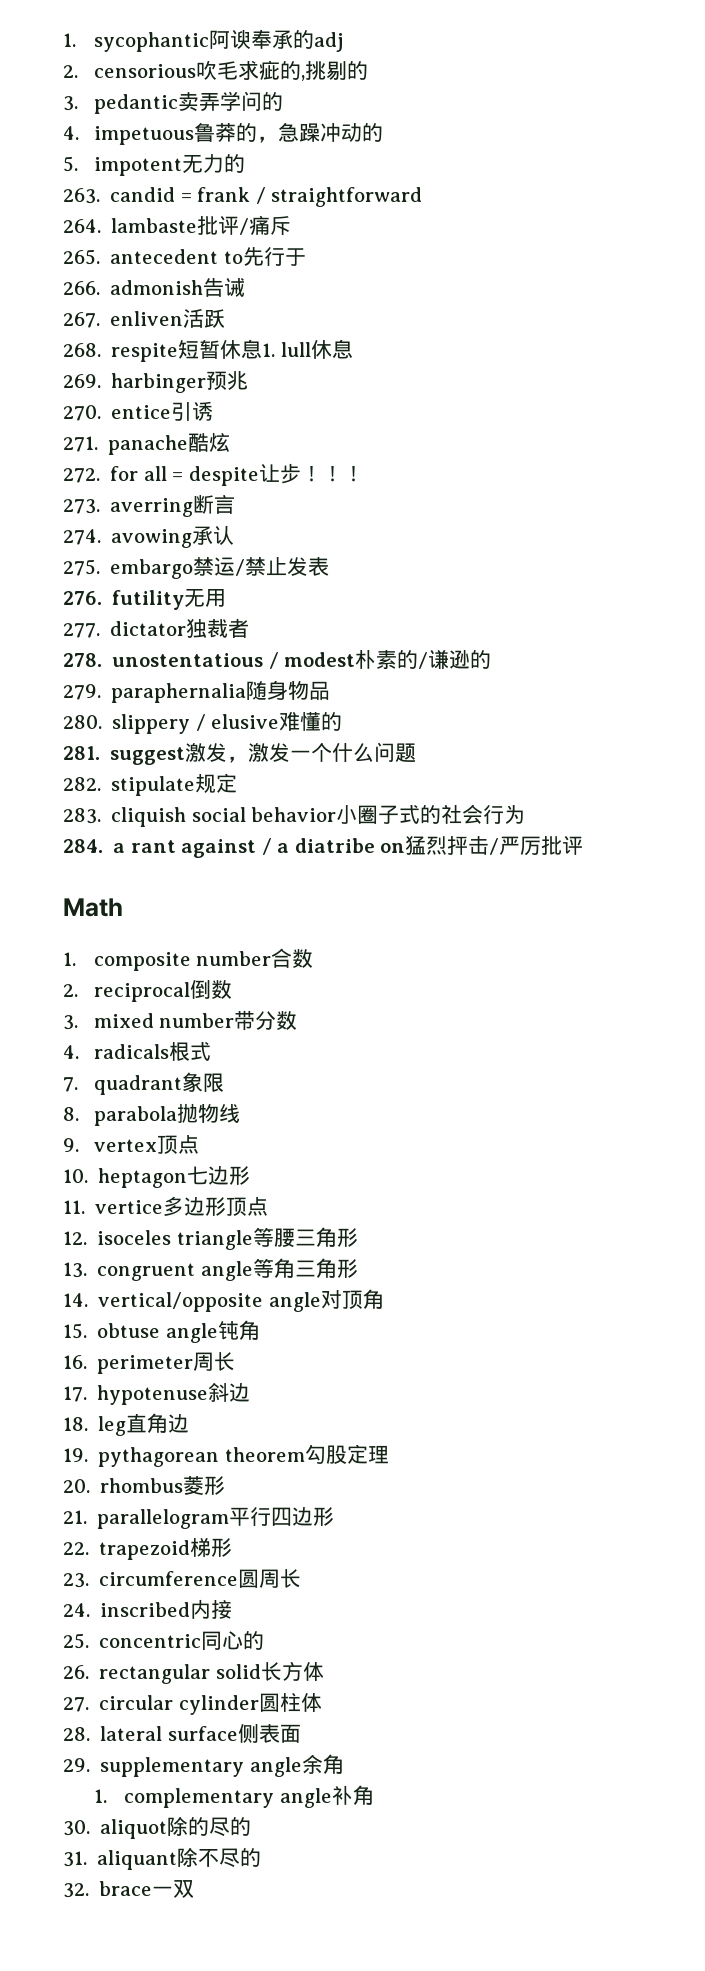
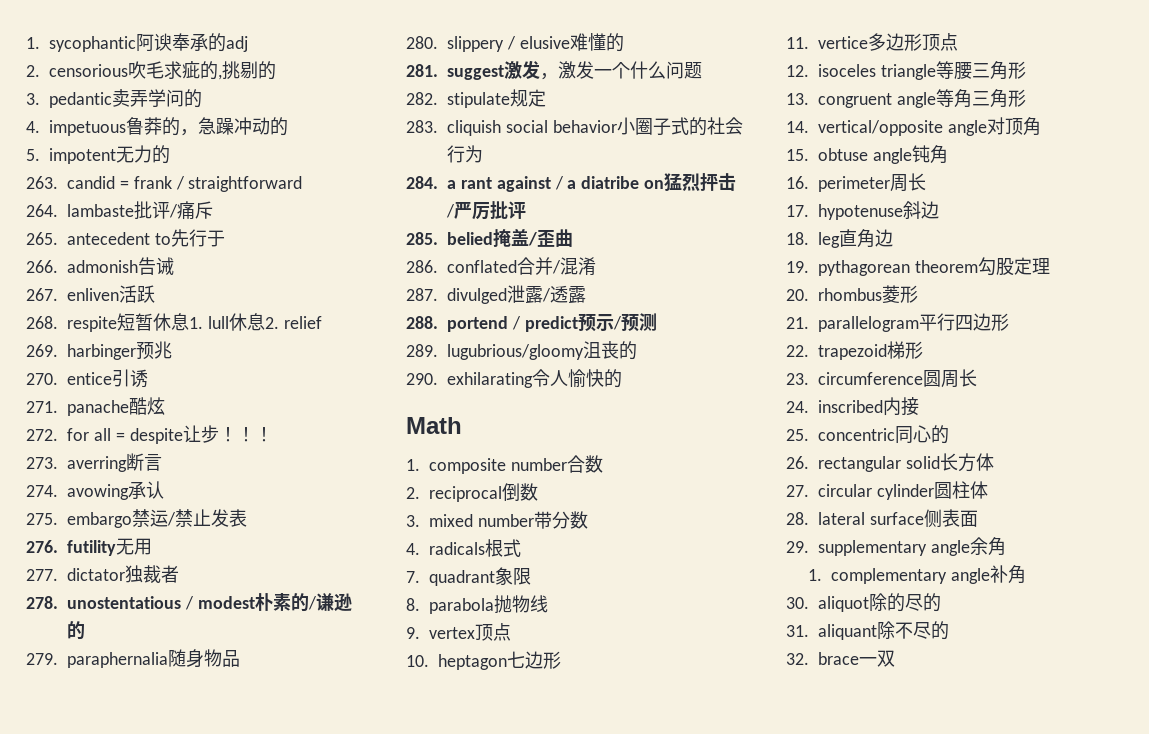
(353, 349) none -> [264,316,322,329] 2. relief
(584, 845) none -> [406,228,573,247] [406,257,596,276] [406,285,586,304] [406,313,657,332] [406,341,637,360] [406,369,622,388] // 285. belied掩盖/歪曲 // 286. conflated合并/混淆 // 287. divulged泄露/透露 // 288. portend / predict预示/预测 // 289. lugubrious/gloomy沮丧的 // 290. exhilarating令人愉快的

